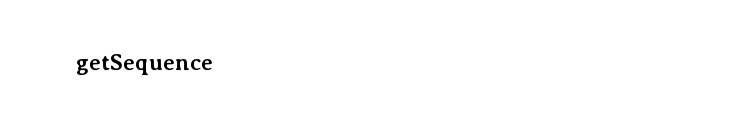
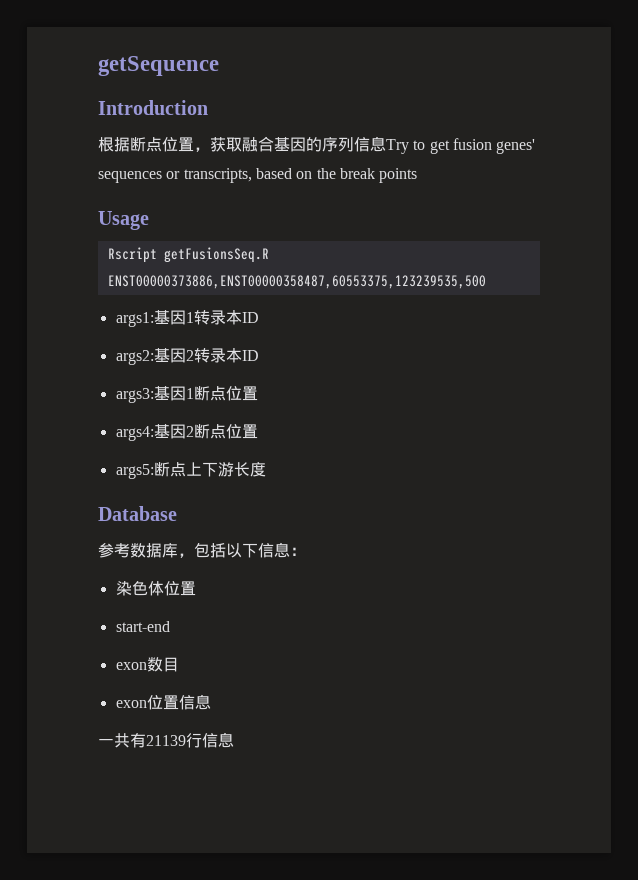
(214, 65) none -> [98,100,208,115] [98,136,536,154] [98,168,418,183] [98,211,149,230] [107,247,269,263] [107,275,486,289] [115,310,259,327] [115,348,259,365] [115,386,258,403] [115,424,258,441] [115,462,266,479] [98,506,177,521] [98,542,306,558] [115,581,196,596] [115,621,170,632] [115,657,179,672] [115,694,211,710] [98,732,234,748] // Introduction // 根据断点位置，获取融合基因的序列信息Try to get fusion genes' sequences or transcripts, based on the break points // Usage // Rscript getFusionsSeq.R ENST00000373886,ENST00000358487,60553375,123239535,500 // args1:基因1转录本ID // args2:基因2转录本ID // args3:基因1断点位置 // args4:基因2断点位置 // args5:断点上下游长度 // Database // 参考数据库，包括以下信息： // 染色体位置 // start-end // exon数目 // exon位置信息 // 一共有21139行信息

